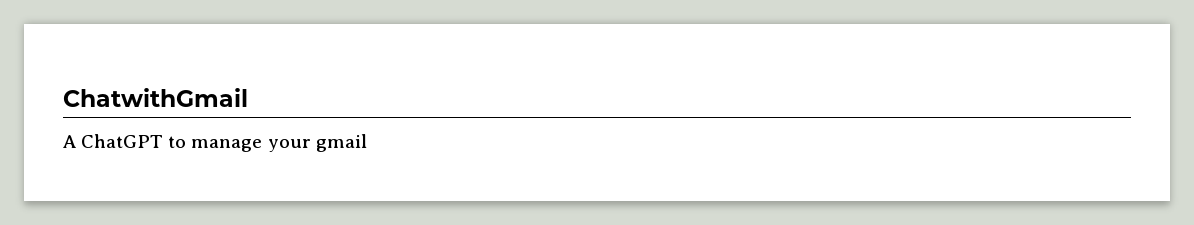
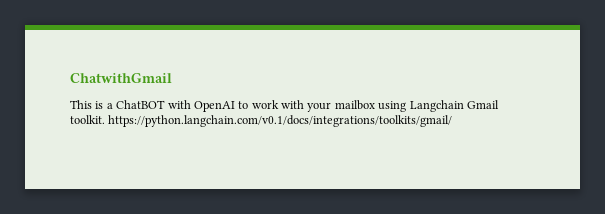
[63,134,367,152] A ChatGPT to manage your gmail -> [70,100,499,112] [70,115,453,127] This is a ChatBOT with OpenAI to work with your mailbox using Langchain Gmail toolkit. https://python.langchain.com/v0.1/docs/integrations/toolkits/gmail/

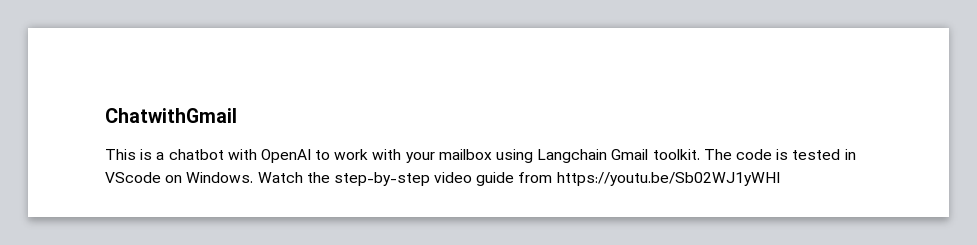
[116,100,166,109] ChatBOT -> [168,149,224,160] chatbot
[108,115,453,127] https://python.langchain.com/v0.1/docs/integrations/toolkits/gmail/ -> [703,149,856,160] [105,172,780,186] The code is tested in VScode on Windows. Watch the step-by-step video guide from https://youtu.be/Sb02WJ1yWHI

